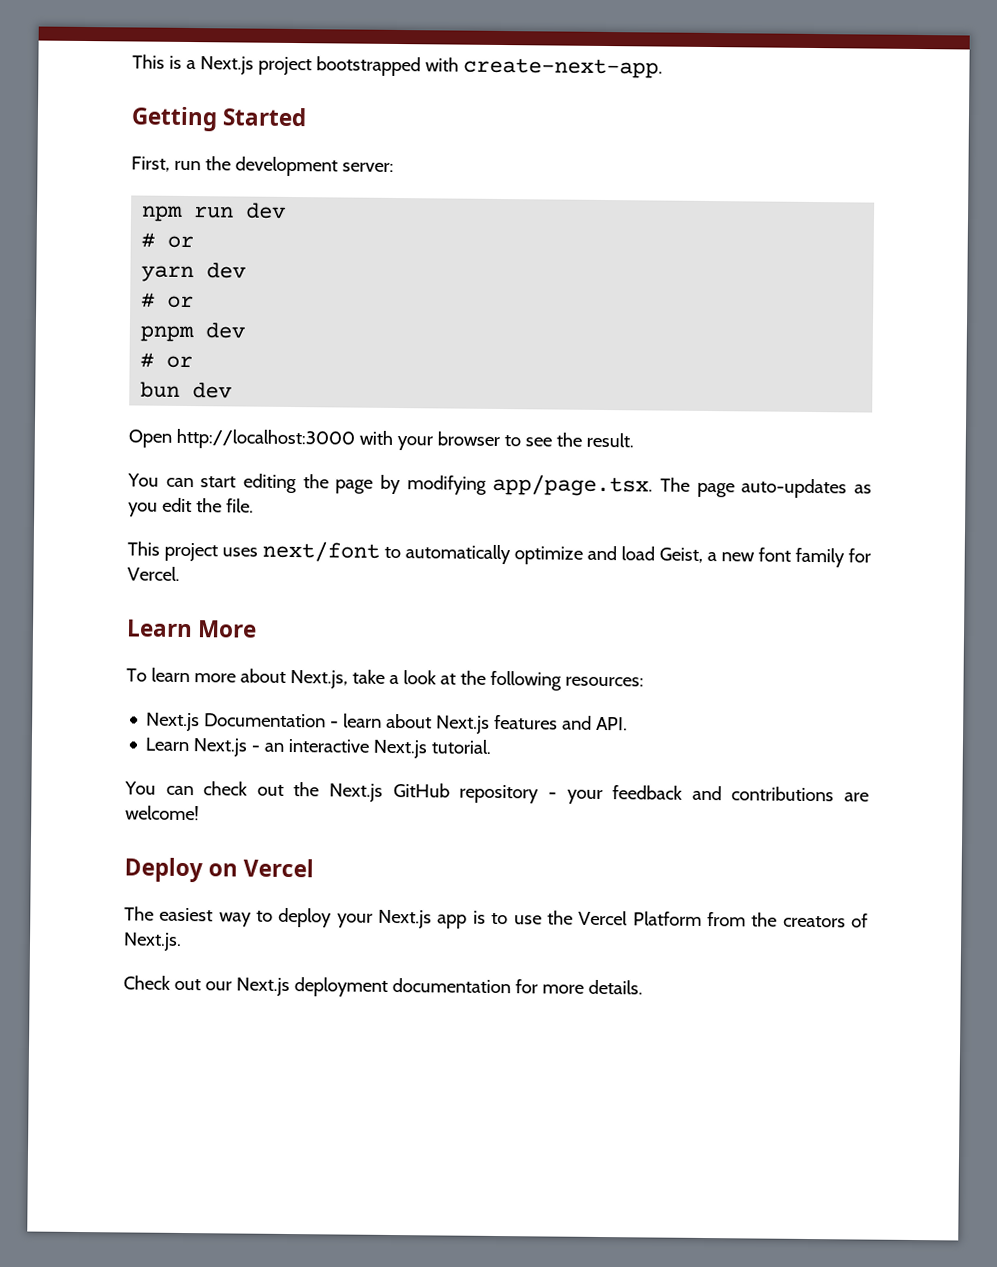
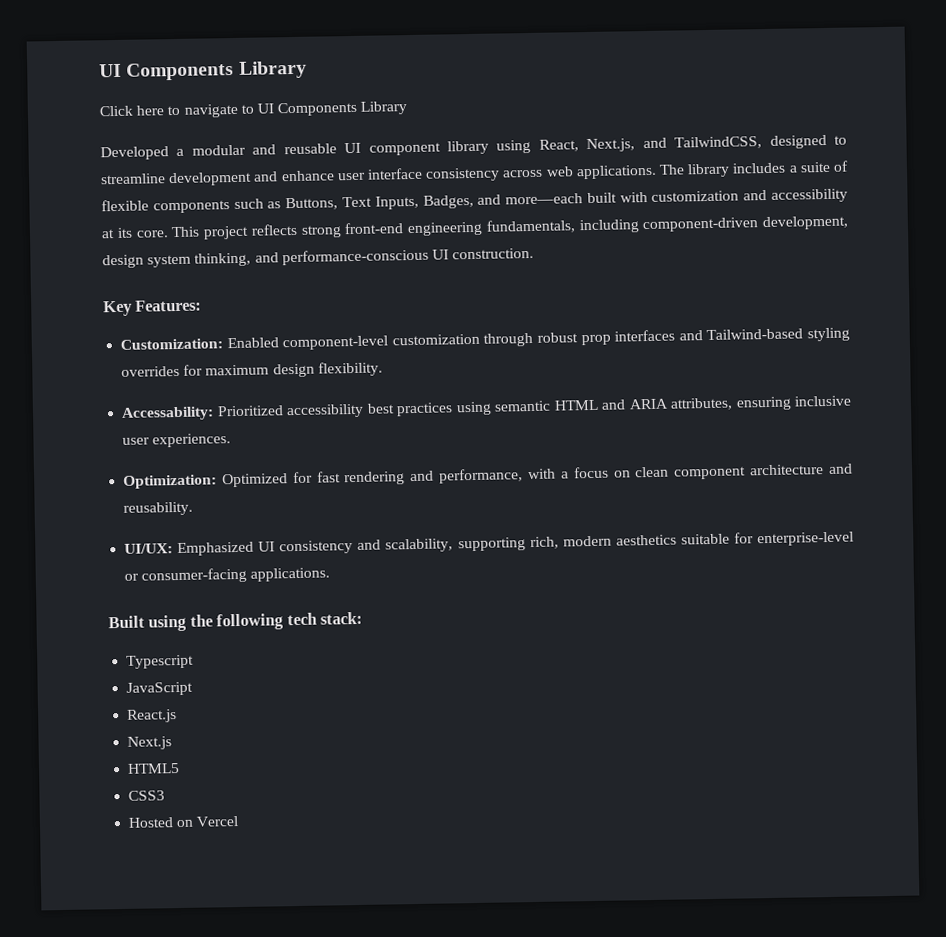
[132,54,663,79] [131,106,308,132] [131,156,394,177] [141,202,287,222] [141,232,195,249] [141,262,247,283] [141,292,195,309] [140,322,246,343] [140,352,194,369] [140,381,233,399] [128,428,634,451] [127,473,872,499] [128,497,254,517] [127,540,871,568] [127,566,180,581] [126,619,258,638] [126,667,644,691] [146,712,629,734] [145,737,492,759] [124,781,870,805] [125,805,199,821] [124,857,315,883] [124,906,869,929] [123,932,182,951] [123,975,643,997] This is a Next.js project bootstrapped with create-next-app. // Getting Started // First, run the development server: // npm run dev // # or // yarn dev // # or // pnpm dev // # or // bun dev // Open http://localhost:3000 with your browser to see the result. // You can start editing the page by modifying app/page.tsx. The page auto-updates as you edit the file. // This project uses next/font to automatically optimize and load Geist, a new font family for Vercel. // Learn More // To learn more about Next.js, take a look at the following resources: // Next.js Documentation - learn about Next.js features and API. // Learn Next.js - an interactive Next.js tutorial. // You can check out the Next.js GitHub repository - your feedback and contributions are welcome! // Deploy on Vercel // The easiest way to deploy your Next.js app is to use the Vercel Platform from the creators of Next.js. // Check out our Next.js deployment documentation for more details. -> [99,60,307,81] [99,101,408,118] [100,134,848,161] [100,160,850,187] [101,188,849,214] [101,215,848,240] [102,247,535,269] [103,299,203,317] [120,327,851,351] [121,361,383,378] [121,395,851,421] [122,433,232,448] [123,463,853,489] [123,501,194,516] [124,531,854,557] [124,567,331,584] [108,611,364,632] [126,654,195,669] [126,681,194,696] [127,709,178,723] [127,736,173,750] [127,763,181,774] [128,790,166,801] [128,816,240,828] UI Components Library // Click here to navigate to UI Components Library // Developed a modular and reusable UI component library using React, Next.js, and TailwindCSS, designed to streamline development and enhance user interface consistency across web applications. The library includes a suite of flexible components such as Buttons, Text Inputs, Badges, and more—each built with customization and accessibility at its core. This project reflects strong front-end engineering fundamentals, including component-driven development, design system thinking, and performance-conscious UI construction. // Key Features: // Customization: Enabled component-level customization through robust prop interfaces and Tailwind-based styling overrides for maximum design flexibility. // Accessability: Prioritized accessibility best practices using semantic HTML and ARIA attributes, ensuring inclusive user experiences. // Optimization: Optimized for fast rendering and performance, with a focus on clean component architecture and reusability. // UI/UX: Emphasized UI consistency and scalability, supporting rich, modern aesthetics suitable for enterprise-level or consumer-facing applications. // Built using the following tech stack: // Typescript // JavaScript // React.js // Next.js // HTML5 // CSS3 // Hosted on Vercel

